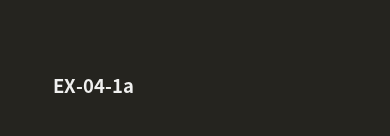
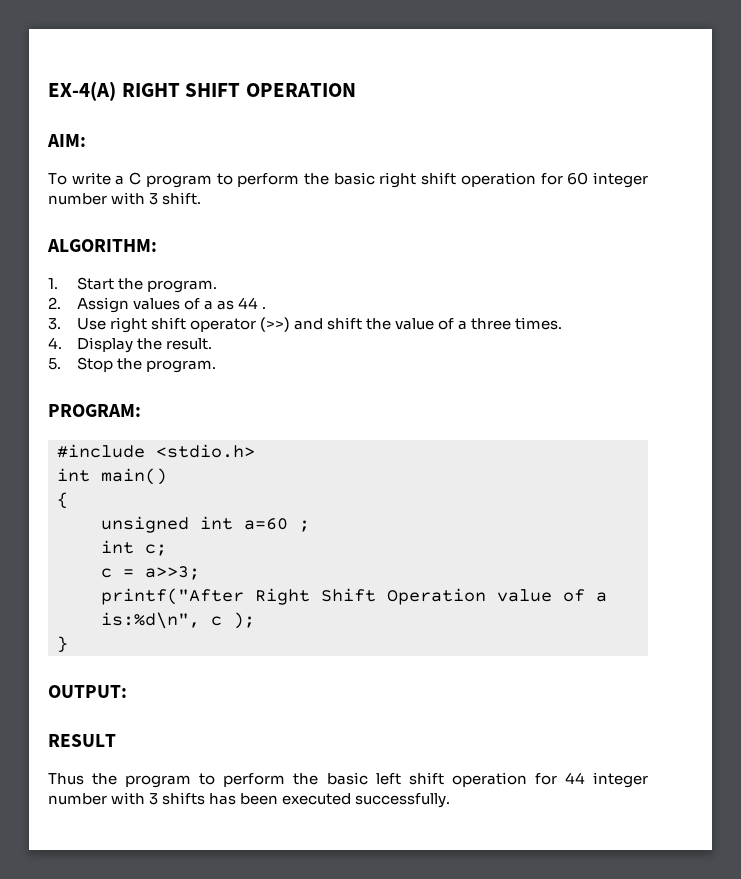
[53,79,134,93] EX-04-1a -> [48,81,357,101] [47,134,86,147] [48,172,648,188] [48,192,202,205] [47,239,157,252] [48,277,217,293] [48,297,266,313] [48,317,563,333] [48,337,212,353] [48,357,216,373] [48,404,141,417] [57,444,255,458] [57,468,167,485] [57,492,68,509] [101,516,310,533] [101,540,167,556] [101,566,200,580] [101,588,607,605] [101,612,255,629] [57,636,68,653] [48,685,127,698] [48,734,116,747] [48,772,648,788] [48,792,451,808] EX-4(A) RIGHT SHIFT OPERATION // AIM: // To write a C program to perform the basic right shift operation for 60 integer number with 3 shift. // ALGORITHM: // 1. Start the program. // 2. Assign values of a as 44 . // 3. Use right shift operator (>>) and shift the value of a three times. // 4. Display the result. // 5. Stop the program. // PROGRAM: // #include <stdio.h> // int main() // { // unsigned int a=60 ; // int c; // c = a>>3; // printf("After Right Shift Operation value of a is:%d\n", c ); // } // OUTPUT: // RESULT // Thus the program to perform the basic left shift operation for 44 integer number with 3 shifts has been executed successfully.

